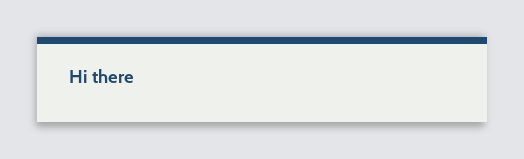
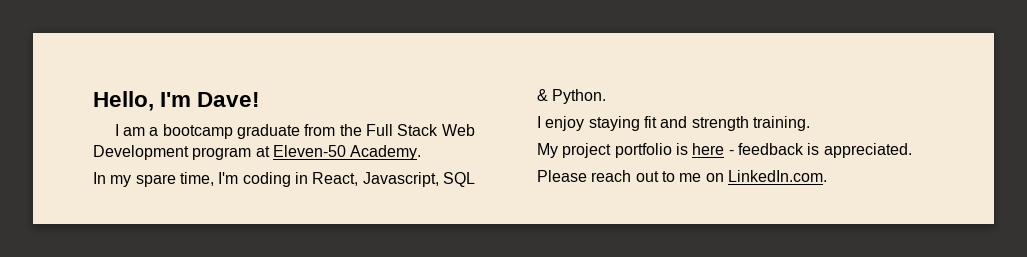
[69,69,134,83] Hi there -> [93,91,261,111] [114,124,475,139] [93,145,422,160] [93,172,475,187] [537,89,607,104] [537,116,810,131] [537,143,912,158] [537,170,827,182] Hello, I'm Dave! // I am a bootcamp graduate from the Full Stack Web Development program at Eleven-50 Academy. // In my spare time, I'm coding in React, Javascript, SQL & Python. // I enjoy staying fit and strength training. // My project portfolio is here - feedback is appreciated. // Please reach out to me on LinkedIn.com.

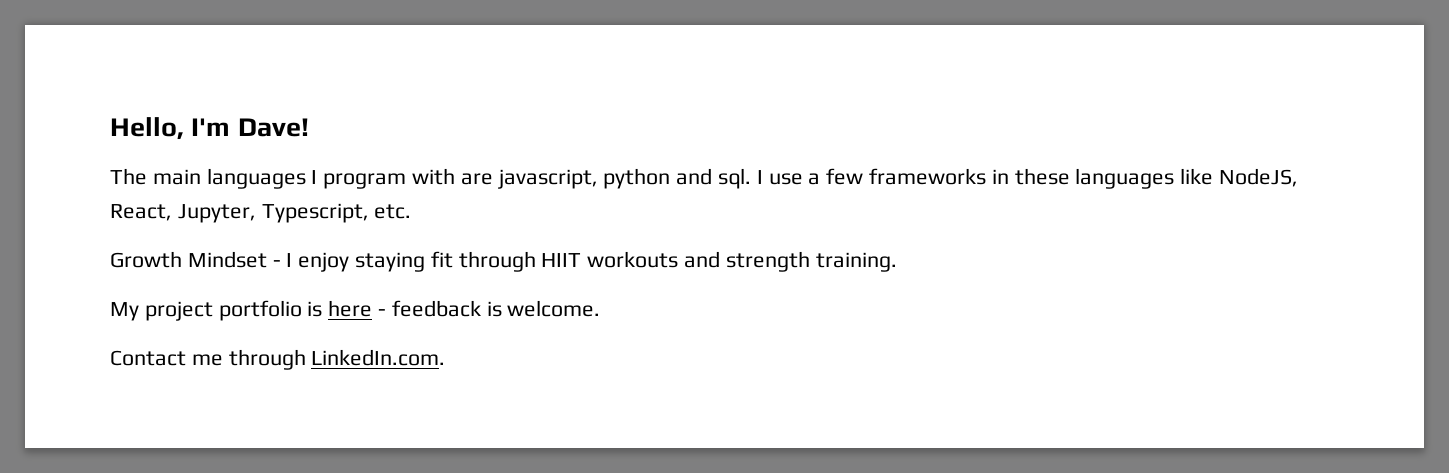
[114,124,475,139] [93,145,422,160] [93,172,475,187] [537,89,607,104] I am a bootcamp graduate from the Full Stack Web Development program at Eleven-50 Academy. // In my spare time, I'm coding in React, Javascript, SQL & Python. // -> [110,168,1299,189] [110,203,412,223] [110,251,281,268] The main languages I program with are javascript, python and sql. I use a few frameworks in these languages like NodeJS, React, Jupyter, Typescript, etc. // Growth Mindset -
(657, 122) none -> [458,251,679,272] through HIIT workouts
[823,143,912,158] [537,170,724,182] appreciated. // Please reach out to me on -> [507,300,601,317] [110,349,306,370] welcome. // Contact me through

